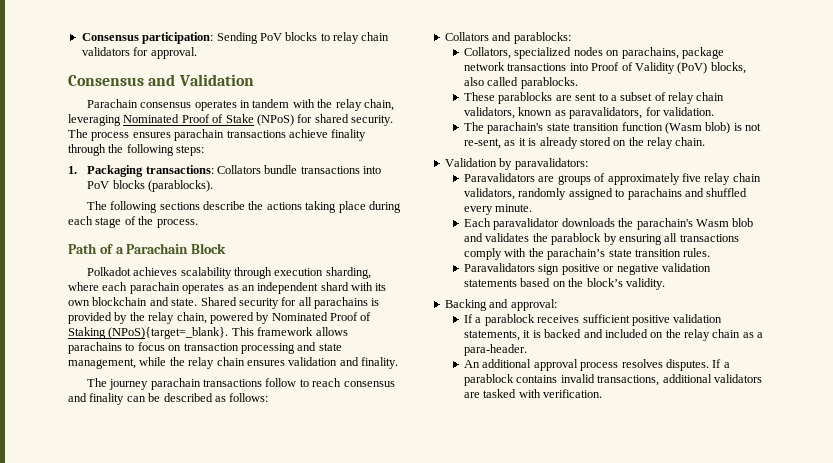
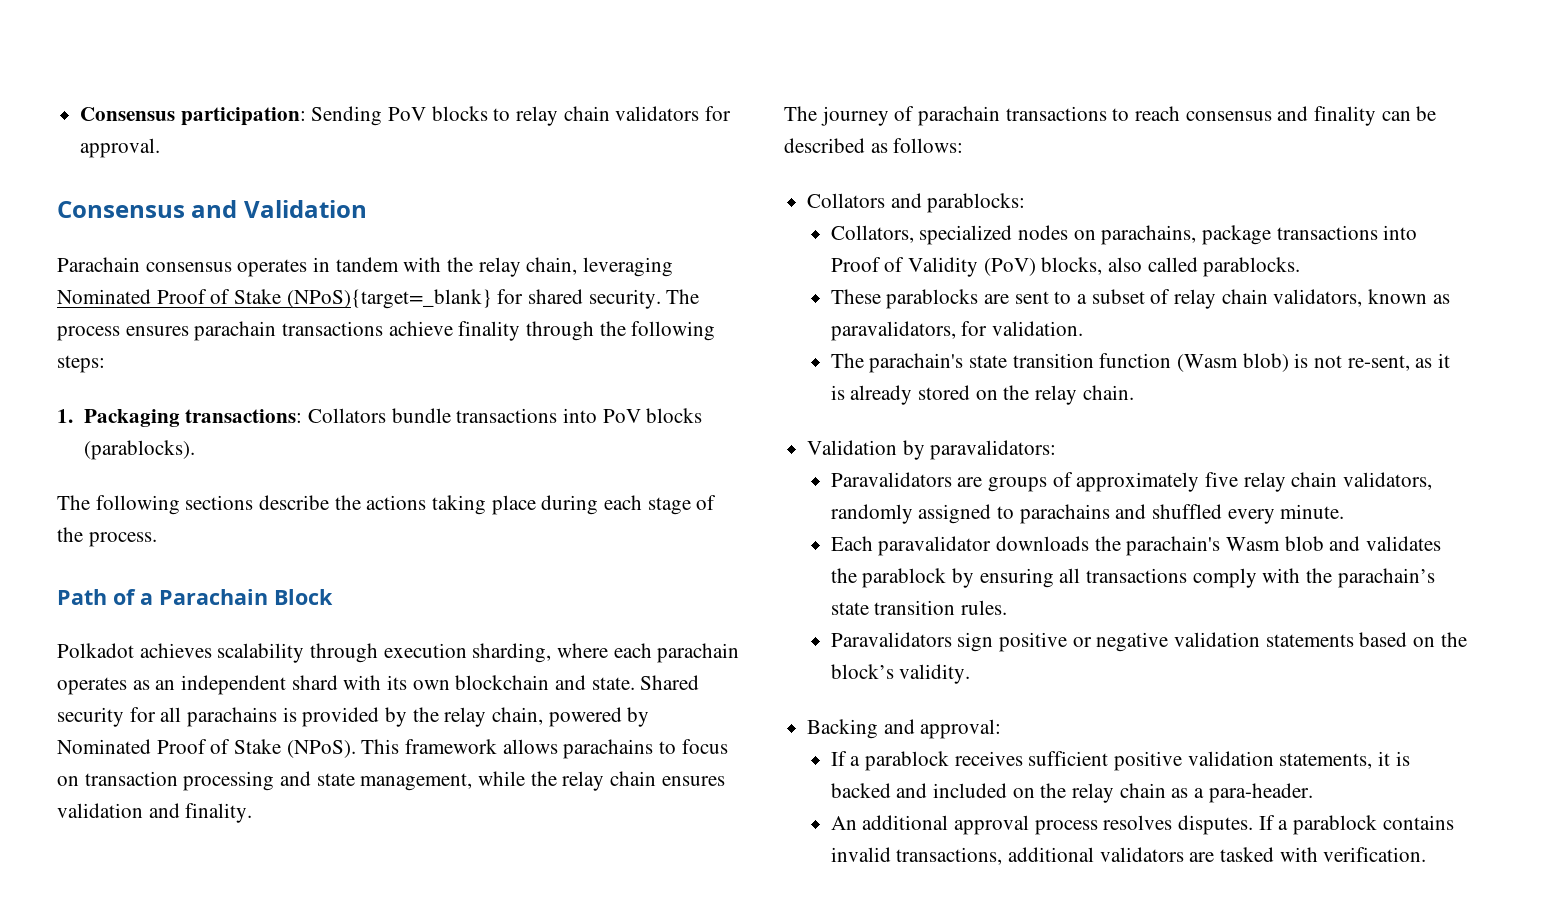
[256,114,294,126] (NPoS) -> [286,289,492,309] (NPoS){target=_blank}
[68,327,229,339] Staking (NPoS){target=_blank}. -> [234,739,356,758] Stake (NPoS).
[150,378,297,390] parachain transactions follow -> [894,106,1107,126] of parachain transactions
[464,62,506,71] network -> (1272, 235) none

